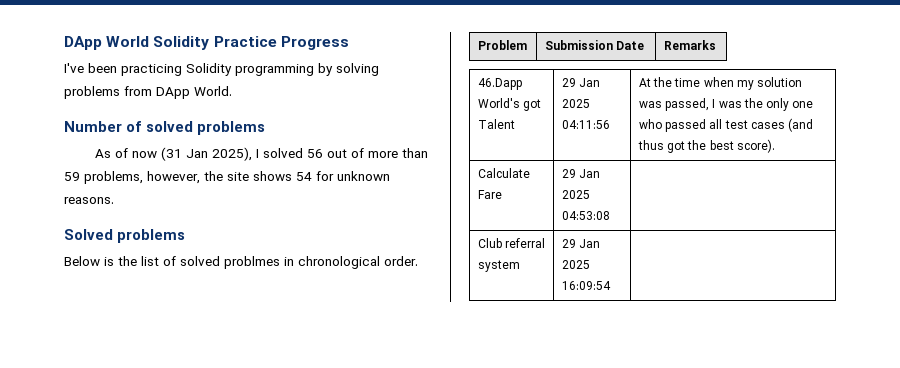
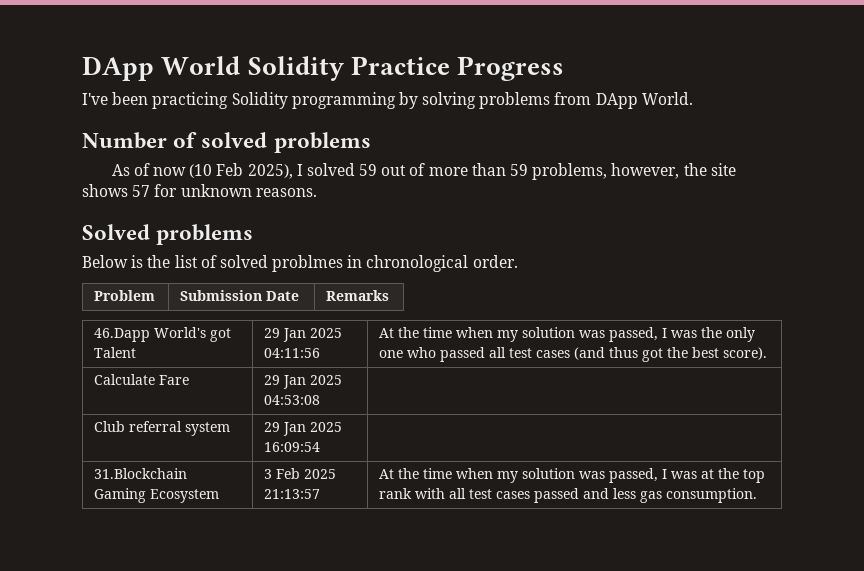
[160,147,208,161] (31 Jan -> [189,163,244,178] (10 Feb
[306,149,323,158] 56 -> [359,164,378,176] 59
[296,172,312,181] 54 -> [132,185,151,197] 57
(611, 285) none -> [94,468,188,479] [94,488,220,503] [264,468,337,479] [264,489,321,499] [379,468,766,483] [379,488,758,503] // 31.Blockchain Gaming Ecosystem | 3 Feb 2025 21:13:57 | At the time when my solution was passed, I was at the top rank with all test cases passed and less gas consumption.

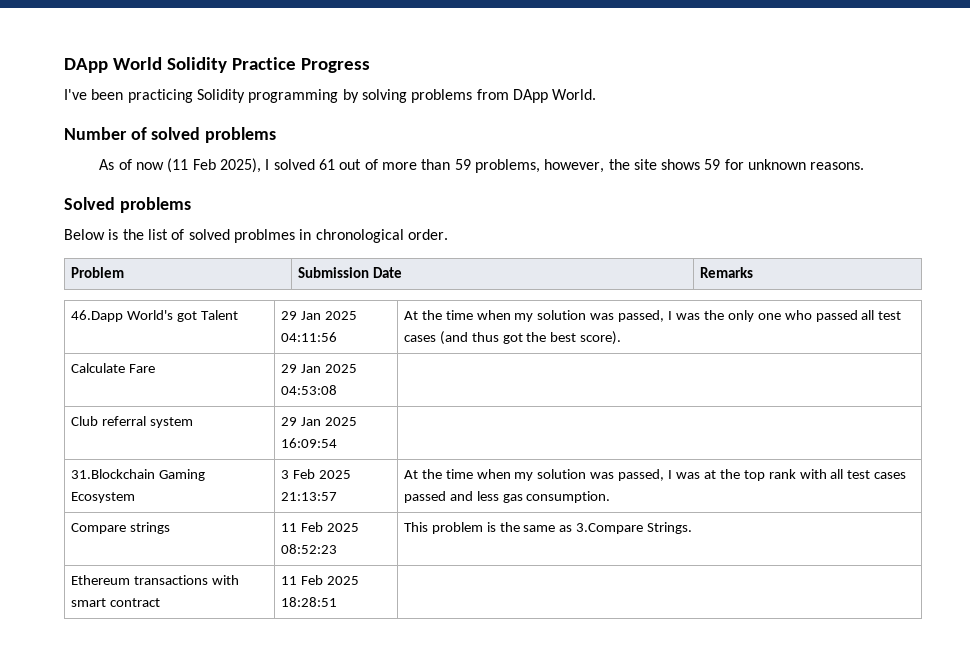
[189,164,213,178] (10 -> [167,158,189,173] (11
[359,164,378,176] 59 -> [318,159,335,170] 61
[132,185,151,197] 57 -> [704,159,721,170] 59
(758, 495) none -> [70,522,170,534] [280,522,359,532] [280,544,337,554] [403,522,693,534] [70,575,239,585] [70,598,160,607] [280,575,359,585] [280,597,337,607] // Compare strings | 11 Feb 2025 08:52:23 | This problem is the same as 3.Compare Strings. // Ethereum transactions with smart contract | 11 Feb 2025 18:28:51 |

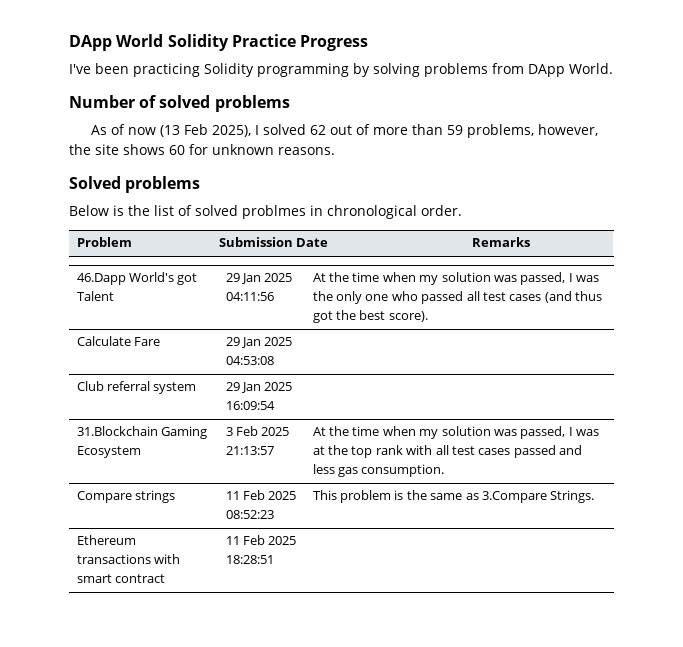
[167,158,189,173] (11 -> [159,125,180,137] (13
[318,159,335,170] 61 -> [309,125,326,135] 62
[704,159,721,170] 59 -> [169,145,185,155] 60

